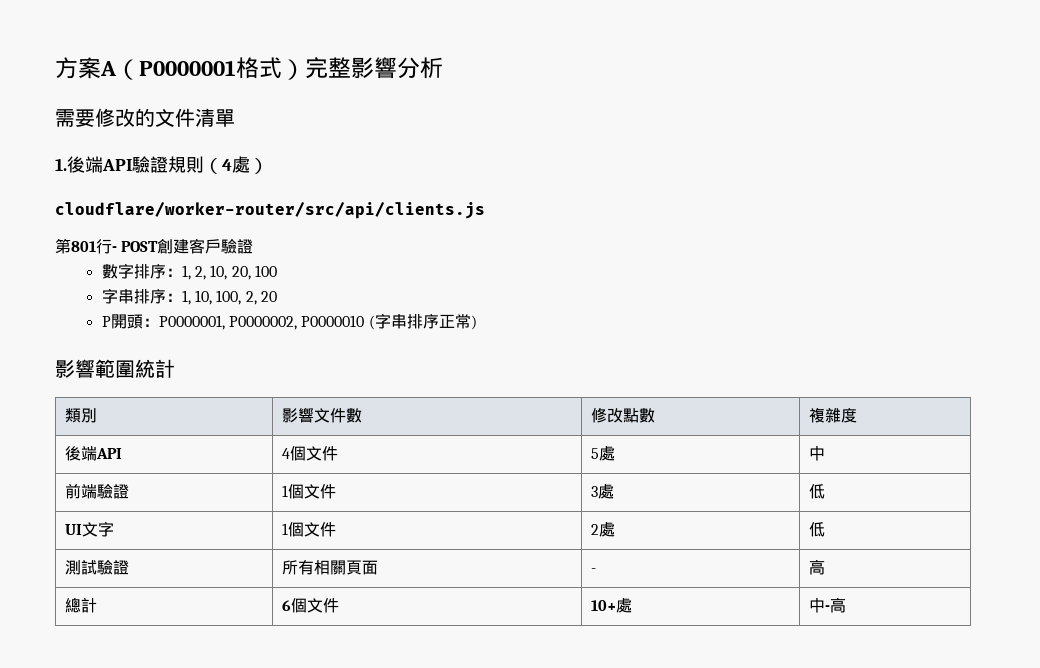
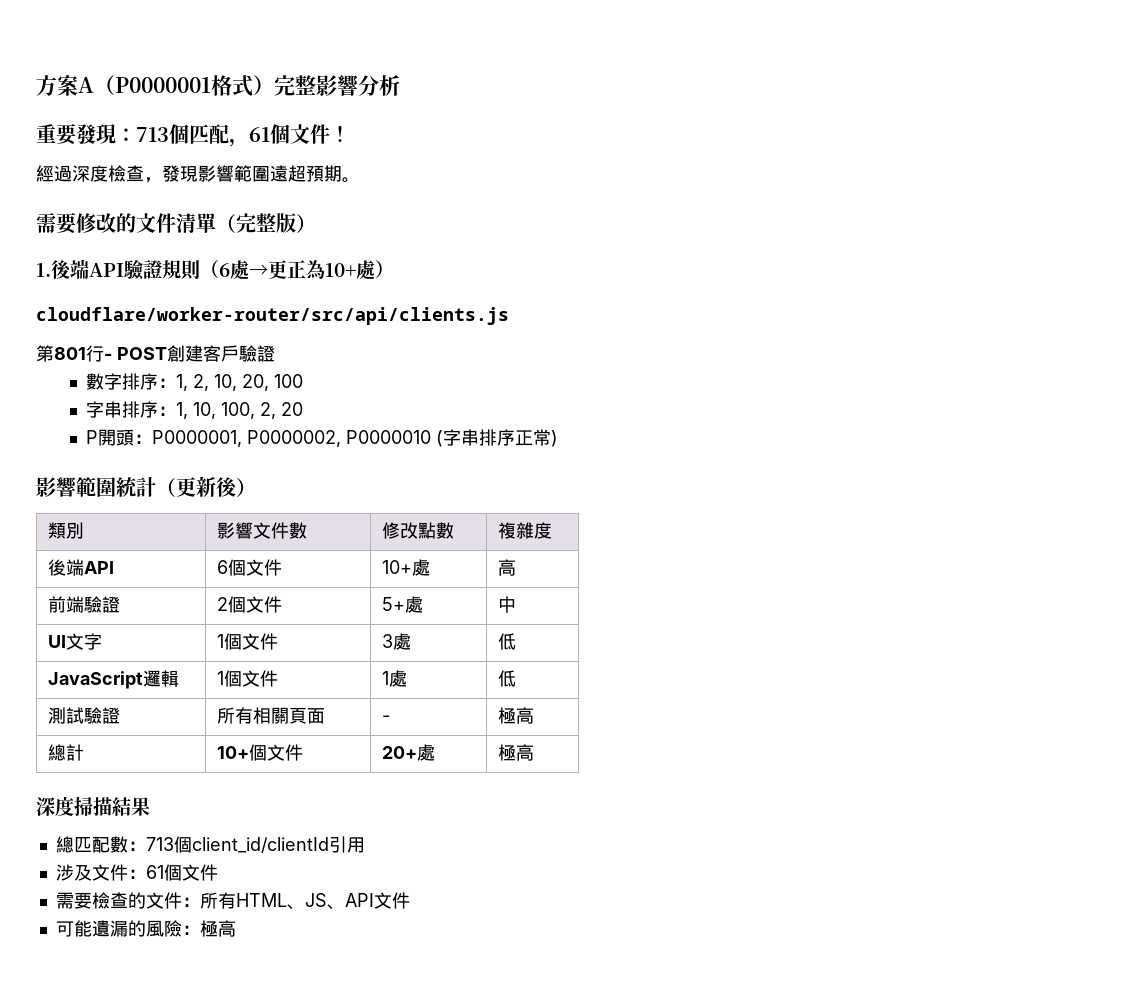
(443, 68) none -> [36,124,350,147] [36,165,360,183] // 重要發現：713個匹配，61個文件！ // 經過深度檢查，發現影響範圍遠超預期。
(235, 118) none -> [216,213,316,233] （完整版）
[222,159,232,171] 4 -> [219,259,356,280] 6處→更正為10+
(175, 368) none -> [156,476,256,497] （更新後）
[282,446,339,461] [591,446,616,461] [809,446,826,461] 4個文件 | 5處 | 中 -> [217,559,283,576] [382,559,431,576] [498,559,517,576] 6個文件 | 10+處 | 高
(130, 491) none -> [217,596,283,613] [382,596,424,613] [498,596,517,613] [48,633,103,650] | 2個文件 | 5+處 | 中 // UI文字
[65,521,115,537] [282,522,337,537] [591,524,600,535] UI文字 | 1個文件 | 2 -> [48,670,180,689] [217,670,279,687] [382,671,390,685] JavaScript邏輯 | 1個文件 | 1
(597, 570) none -> [498,707,517,724] 極
[282,598,340,613] [591,598,633,613] [809,597,847,613] 6個文件 | 10+處 | 中-高 -> [217,744,304,761] [382,744,436,761] [498,744,535,761] [36,796,150,816] [55,836,365,853] [55,864,218,881] [55,892,410,910] [55,920,236,937] 10+個文件 | 20+處 | 極高 // 深度掃描結果 // 總匹配數：713個client_id/clientId引用 // 涉及文件：61個文件 // 需要檢查的文件：所有HTML、JS、API文件 // 可能遺漏的風險：極高

